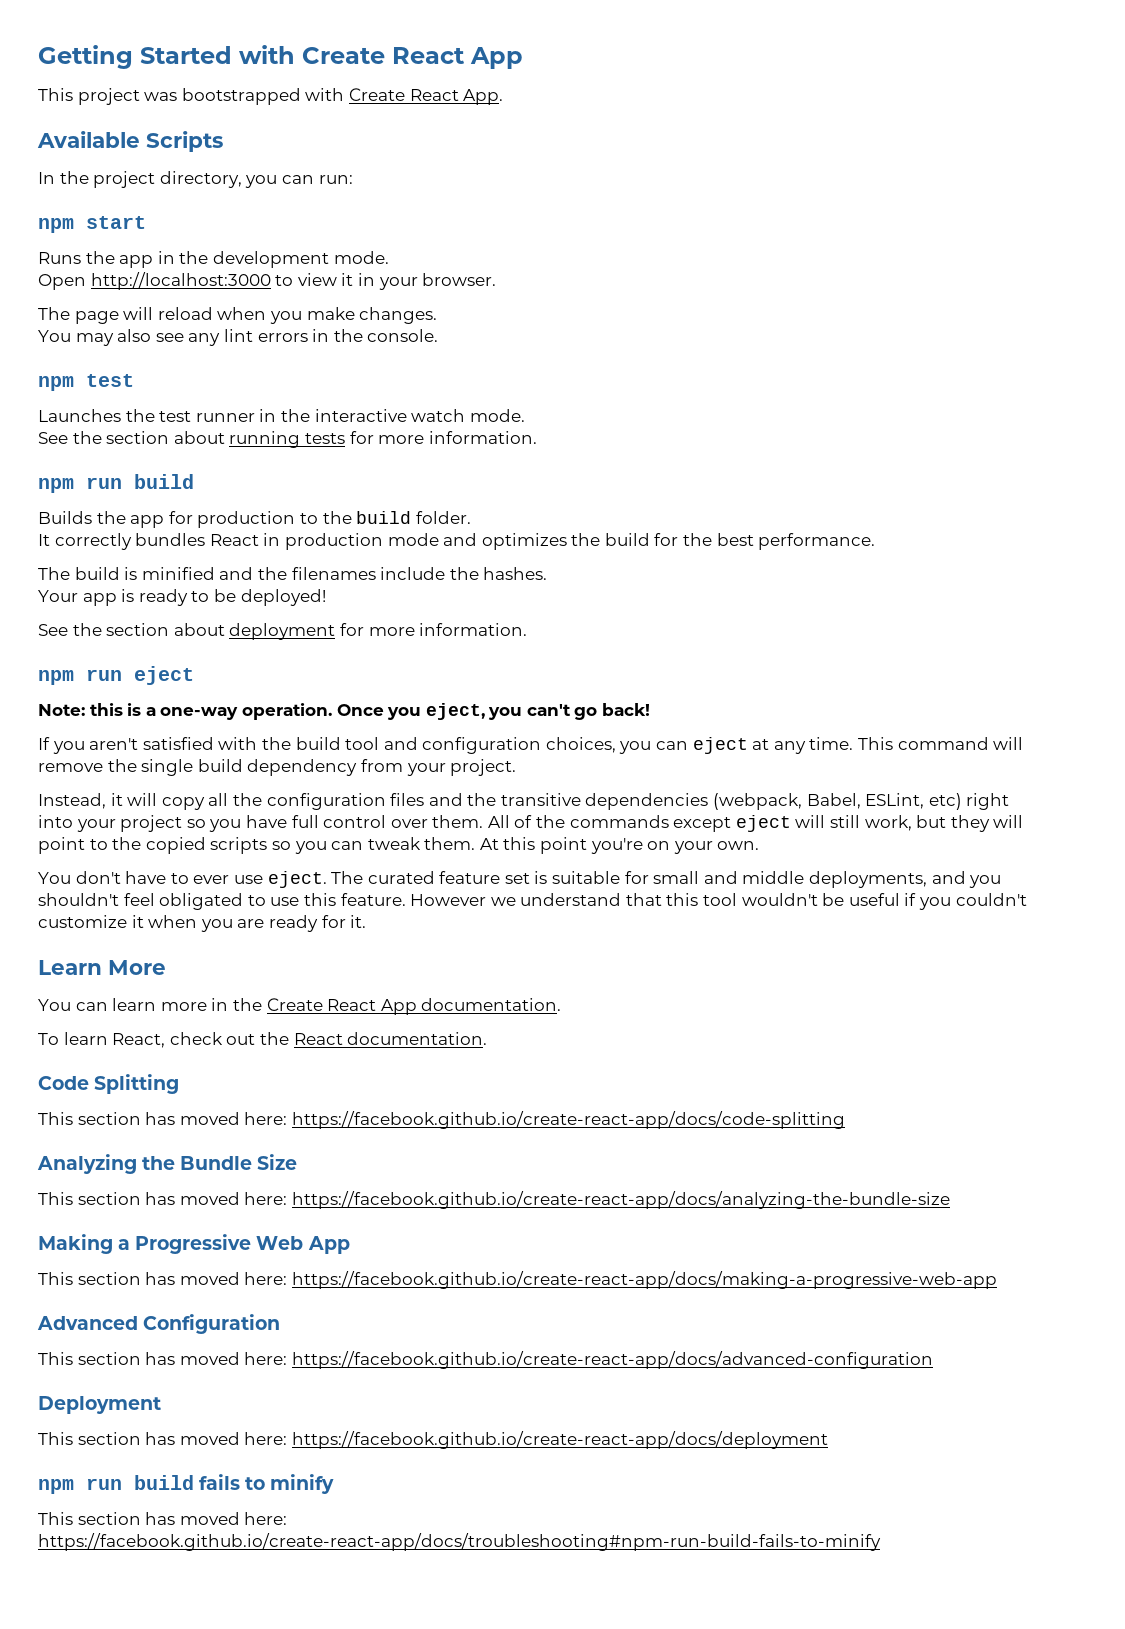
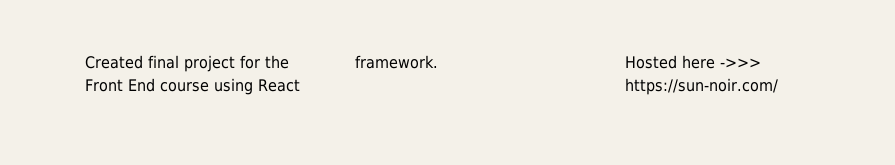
[38,45,523,69] [38,88,504,105] [37,131,223,152] [38,171,353,188] [38,216,146,233] [38,251,389,268] [38,272,497,290] [38,307,438,324] [38,329,439,346] [38,374,134,391] [38,409,525,422] [38,431,537,448] [38,474,194,493] [38,511,471,528] [38,533,876,550] [38,567,548,580] [38,589,326,606] [38,623,528,640] [38,666,194,685] [38,703,651,720] [38,737,1024,754] [38,759,517,776] [38,793,1010,810] [38,815,1024,832] [38,837,760,854] [38,871,1002,888] [38,893,1027,910] [38,915,367,932] [38,960,166,975] [38,998,562,1015] [38,1032,488,1048] [38,1074,180,1094] [38,1111,845,1129] [37,1154,298,1174] [38,1191,950,1209] [38,1234,350,1254] [38,1271,997,1289] [37,1314,281,1334] [38,1351,933,1369] [38,1396,161,1414] [38,1431,828,1449] [38,1474,335,1494] [38,1512,288,1525] [38,1533,881,1551] Getting Started with Create React App // This project was bootstrapped with Create React App. // Available Scripts // In the project directory, you can run: // npm start // Runs the app in the development mode. // Open http://localhost:3000 to view it in your browser. // The page will reload when you make changes. // You may also see any lint errors in the console. // npm test // Launches the test runner in the interactive watch mode. // See the section about running tests for more information. // npm run build // Builds the app for production to the build folder. // It correctly bundles React in production mode and optimizes the build for the best performance. // The build is minified and the filenames include the hashes. // Your app is ready to be deployed! // See the section about deployment for more information. // npm run eject // Note: this is a one-way operation. Once you eject, you can't go back! // If you aren't satisfied with the build tool and configuration choices, you can eject at any time. This command will remove the single build dependency from your project. // Instead, it will copy all the configuration files and the transitive dependencies (webpack, Babel, ESLint, etc) right into your project so you have full control over them. All of the commands except eject will still work, but they will point to the copied scripts so you can tweak them. At this point you're on your own. // You don't have to ever use eject. The curated feature set is suitable for small and middle deployments, and you shouldn't feel obligated to use this feature. However we understand that this tool wouldn't be useful if you couldn't customize it when you are ready for it. // Learn More // You can learn more in the Create React App documentation. // To learn React, check out the React documentation. // Code Splitting // This section has moved here: https://facebook.github.io/create-react-app/docs/code-splitting // Analyzing the Bundle Size // This section has moved here: https://facebook.github.io/create-react-app/docs/analyzing-the-bundle-size // Making a Progressive Web App // This section has moved here: https://facebook.github.io/create-react-app/docs/making-a-progressive-web-app // Advanced Configuration // This section has moved here: https://facebook.github.io/create-react-app/docs/advanced-configuration // Deployment // This section has moved here: https://facebook.github.io/create-react-app/docs/deployment // npm run build fails to minify // This section has moved here: https://facebook.github.io/create-react-app/docs/troubleshooting#npm-run-build-fails-to-minify -> [85,55,289,72] [85,78,300,95] [355,55,438,69] [625,55,761,69] [625,78,778,95] Created final project for the Front End course using React framework. // Hosted here ->>> https://sun-noir.com/

